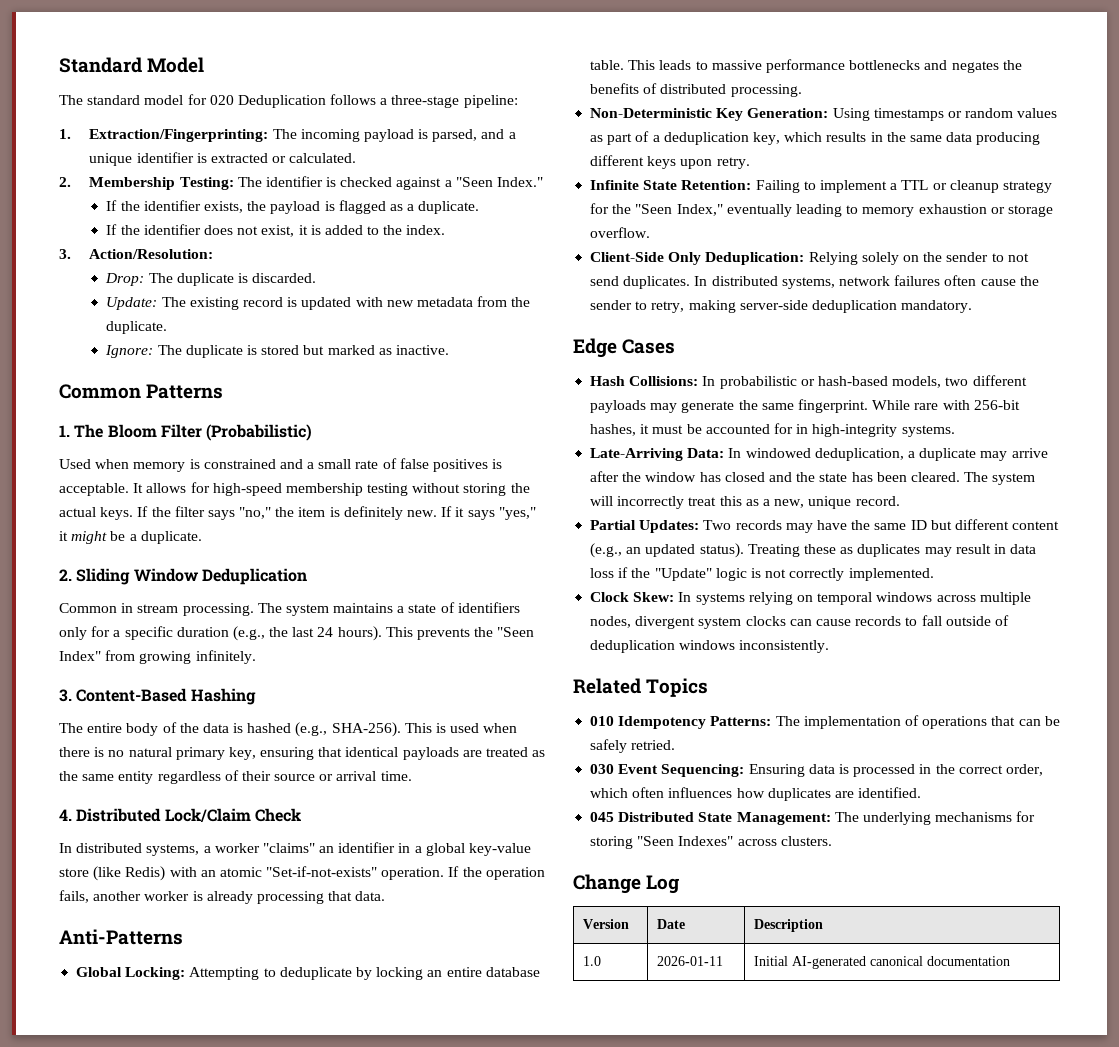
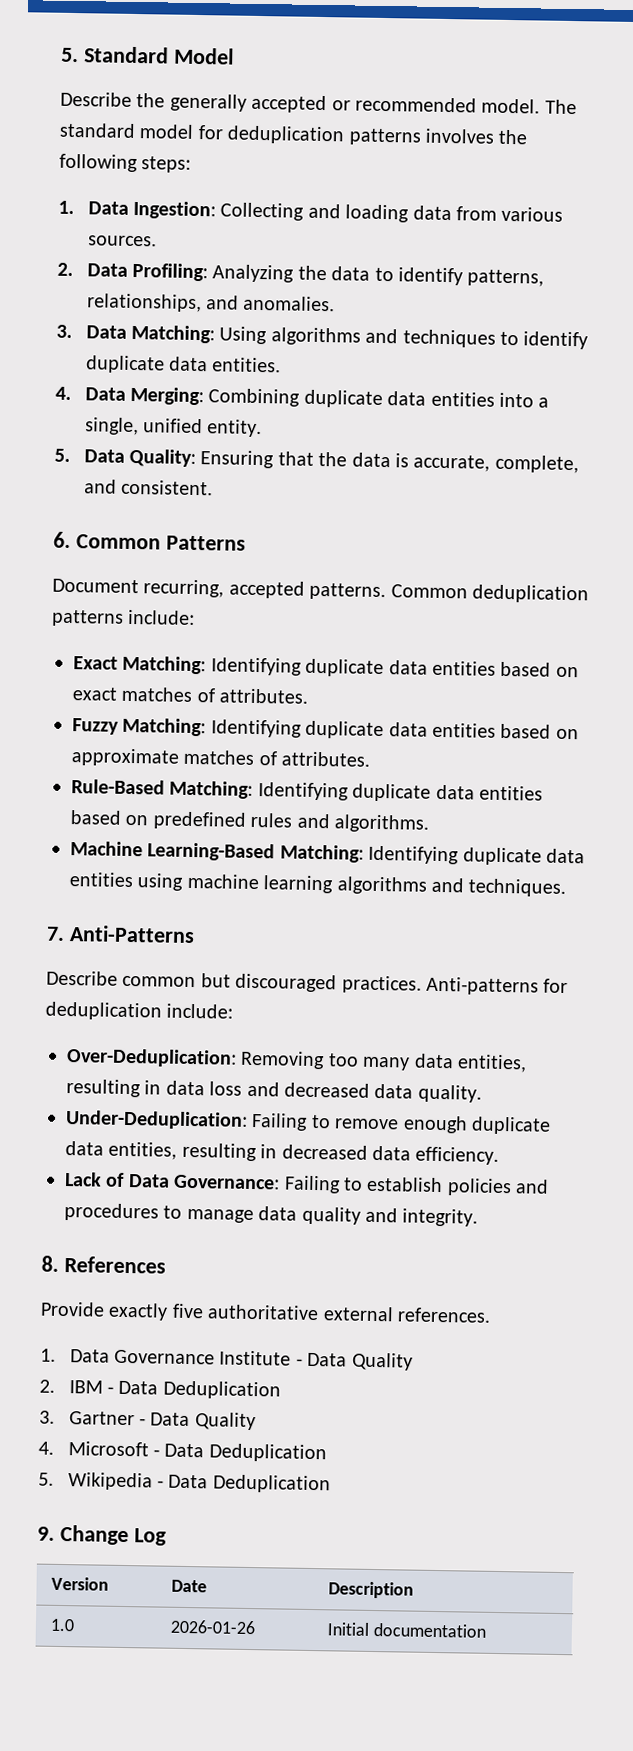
(59, 65) none -> [61,47,79,63] 5.
[59,94,518,108] [59,129,516,142] [89,152,357,166] [59,176,544,190] [106,200,480,214] [106,224,446,237] [59,249,214,259] [105,273,317,286] [106,296,531,310] [106,321,168,334] [105,345,449,358] [59,384,224,399] [59,424,313,441] [59,458,503,472] [59,482,530,496] [59,506,536,520] [59,531,202,544] [59,568,307,585] [59,602,520,616] [59,626,535,641] [59,650,256,664] [59,688,256,705] [59,722,518,737] [59,747,546,760] [59,770,412,784] [59,808,301,822] [59,842,532,856] [59,866,545,881] [59,890,386,904] [59,929,183,945] [76,967,540,980] [590,59,1022,73] [590,83,802,97] [590,108,1058,121] [590,131,1041,145] [590,155,750,169] [590,180,1052,193] [590,203,1053,217] [590,227,651,238] [590,252,1029,265] [590,275,1039,289] [590,300,973,313] [573,338,676,358] [590,375,1027,389] [590,399,1020,413] [590,423,955,437] [590,448,1048,461] [590,471,1036,485] [590,496,900,509] [590,519,1060,533] [590,543,1037,558] [590,567,934,581] [590,592,1031,605] [590,615,1009,629] [590,640,830,653] [573,678,709,697] [590,715,1060,729] [590,739,676,753] [590,764,1043,777] [590,787,922,801] [590,811,1036,825] [590,836,832,849] The standard model for 020 Deduplication follows a three-stage pipeline: // 1. Extraction/Fingerprinting: The incoming payload is parsed, and a unique identifier is extracted or calculated. // 2. Membership Testing: The identifier is checked against a "Seen Index." // If the identifier exists, the payload is flagged as a duplicate. // If the identifier does not exist, it is added to the index. // 3. Action/Resolution: // Drop: The duplicate is discarded. // Update: The existing record is updated with new metadata from the duplicate. // Ignore: The duplicate is stored but marked as inactive. // Common Patterns // 1. The Bloom Filter (Probabilistic) // Used when memory is constrained and a small rate of false positives is acceptable. It allows for high-speed membership testing without storing the actual keys. If the filter says "no," the item is definitely new. If it says "yes," it might be a duplicate. // 2. Sliding Window Deduplication // Common in stream processing. The system maintains a state of identifiers only for a specific duration (e.g., the last 24 hours). This prevents the "Seen Index" from growing infinitely. // 3. Content-Based Hashing // The entire body of the data is hashed (e.g., SHA-256). This is used when there is no natural primary key, ensuring that identical payloads are treated as the same entity regardless of their source or arrival time. // 4. Distributed Lock/Claim Check // In distributed systems, a worker "claims" an identifier in a global key-value store (like Redis) with an atomic "Set-if-not-exists" operation. If the operation fails, another worker is already processing that data. // Anti-Patterns // Global Locking: Attempting to deduplicate by locking an entire database table. This leads to massive performance bottlenecks and negates the benefits of distributed processing. // Non-Deterministic Key Generation: Using timestamps or random values as part of a deduplication key, which results in the same data producing different keys upon retry. // Infinite State Retention: Failing to implement a TTL or cleanup strategy for the "Seen Index," eventually leading to memory exhaustion or storage overflow. // Client-Side Only Deduplication: Relying solely on the sender to not send duplicates. In distributed systems, network failures often cause the sender to retry, making server-side deduplication mandatory. // Edge Cases // Hash Collisions: In probabilistic or hash-based models, two different payloads may generate the same fingerprint. While rare with 256-bit hashes, it must be accounted for in high-integrity systems. // Late-Arriving Data: In windowed deduplication, a duplicate may arrive after the window has closed and the state has been cleared. The system will incorrectly treat this as a new, unique record. // Partial Updates: Two records may have the same ID but different content (e.g., an updated status). Treating these as duplicates may result in data loss if the "Update" logic is not correctly implemented. // Clock Skew: In systems relying on temporal windows across multiple nodes, divergent system clocks can cause records to fall outside of deduplication windows inconsistently. // Related Topics // 010 Idempotency Patterns: The implementation of operations that can be safely retried. // 030 Event Sequencing: Ensuring data is processed in the correct order, which often influences how duplicates are identified. // 045 Distributed State Management: The underlying mechanisms for storing "Seen Indexes" across clusters. // -> [60,91,577,115] [59,122,528,146] [59,153,192,173] [58,200,564,223] [87,235,157,247] [57,262,545,287] [86,293,336,313] [56,324,589,350] [85,355,282,374] [55,386,550,408] [84,417,263,438] [54,448,579,474] [83,479,213,496] [53,531,246,551] [52,578,589,604] [51,609,196,627] [73,655,579,678] [72,686,309,704] [72,717,579,740] [71,748,371,767] [71,779,543,802] [70,810,429,833] [70,841,585,866] [69,872,567,898] [46,925,195,944] [46,970,569,996] [45,1001,234,1021] [66,1048,527,1073] [66,1079,482,1103] [65,1110,551,1135] [65,1141,500,1165] [64,1172,550,1197] [64,1202,479,1227] [41,1255,166,1274] [40,1301,491,1323] [40,1348,413,1371] [39,1379,281,1400] [39,1410,256,1431] [38,1441,327,1463] [38,1472,331,1494] [37,1526,55,1541] Describe the generally accepted or recommended model. The standard model for deduplication patterns involves the following steps: // 1. Data Ingestion: Collecting and loading data from various sources. // 2. Data Profiling: Analyzing the data to identify patterns, relationships, and anomalies. // 3. Data Matching: Using algorithms and techniques to identify duplicate data entities. // 4. Data Merging: Combining duplicate data entities into a single, unified entity. // 5. Data Quality: Ensuring that the data is accurate, complete, and consistent. // 6. Common Patterns // Document recurring, accepted patterns. Common deduplication patterns include: // Exact Matching: Identifying duplicate data entities based on exact matches of attributes. // Fuzzy Matching: Identifying duplicate data entities based on approximate matches of attributes. // Rule-Based Matching: Identifying duplicate data entities based on predefined rules and algorithms. // Machine Learning-Based Matching: Identifying duplicate data entities using machine learning algorithms and techniques. // 7. Anti-Patterns // Describe common but discouraged practices. Anti-patterns for deduplication include: // Over-Deduplication: Removing too many data entities, resulting in data loss and decreased data quality. // Under-Deduplication: Failing to remove enough duplicate data entities, resulting in decreased data efficiency. // Lack of Data Governance: Failing to establish policies and procedures to manage data quality and integrity. // 8. References // Provide exactly five authoritative external references. // 1. Data Governance Institute - Data Quality // 2. IBM - Data Deduplication // 3. Gartner - Data Quality // 4. Microsoft - Data Deduplication // 5. Wikipedia - Data Deduplication // 9.
[656,956,723,966] 2026-01-11 -> [170,1619,257,1635] 2026-01-26
[791,956,923,969] AI-generated canonical -> (371, 1629) none

